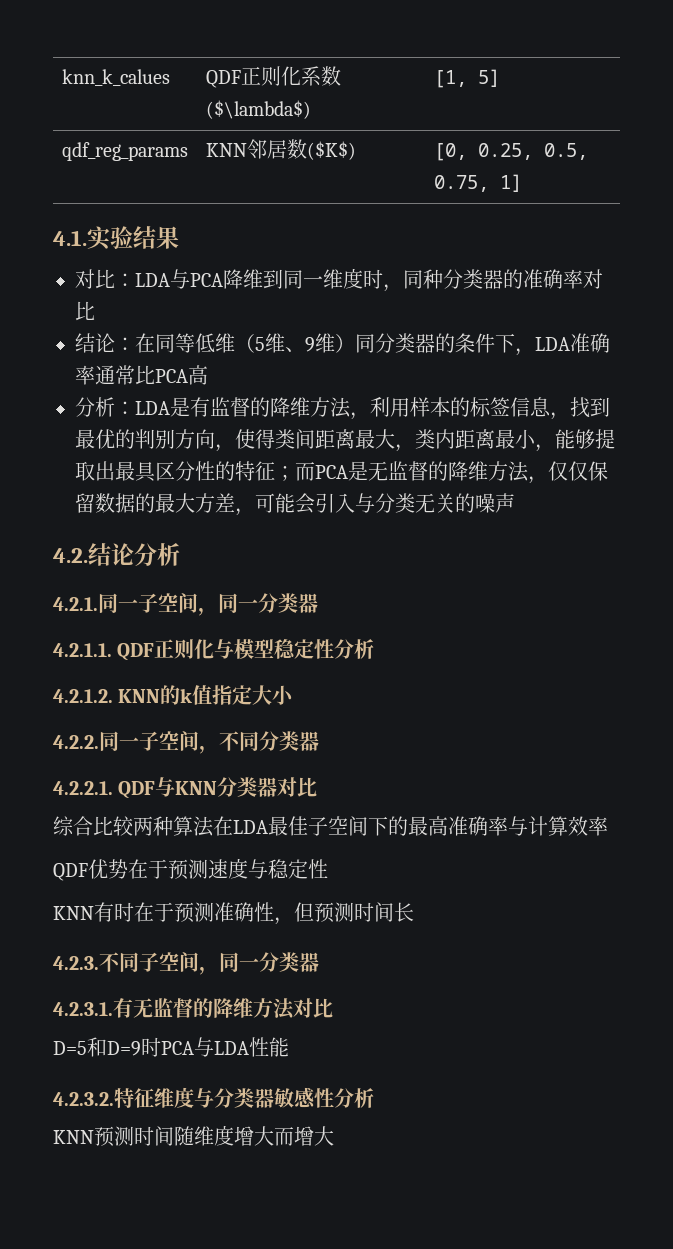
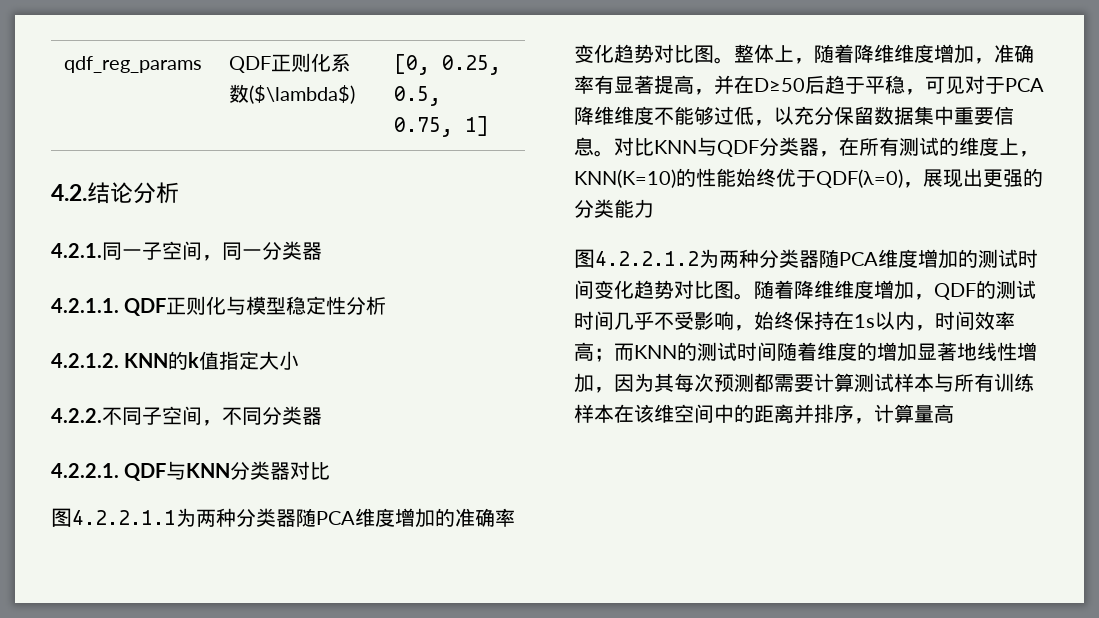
[61,69,170,86] knn_k_calues -> [64,56,203,73] qdf_reg_params
[433,69,500,88] [61,142,188,161] [205,139,356,160] | [1, 5] // qdf_reg_params | KNN邻居数($K$) -> (356, 94) none
[53,226,179,250] [75,268,603,292] [75,301,95,321] [75,333,610,356] [75,365,208,385] [75,397,610,420] [75,429,615,452] [75,461,608,484] [75,493,515,516] // 4.1.实验结果 // 对比：LDA与PCA降维到同一维度时，同种分类器的准确率对比 // 结论：在同等低维（5维、9维）同分类器的条件下，LDA准确率通常比PCA高 // 分析：LDA是有监督的降维方法，利用样本的标签信息，找到最优的判别方向，使得类间距离最大，类内距离最小，能够提取出最具区分性的特征；而PCA是无监督的降维方法，仅仅保留数据的最大方差，可能会引入与分类无关的噪声 -> (490, 126) none
[99,731,139,751] 同一 -> [102,407,142,425] 不同
[53,816,608,837] [53,858,328,881] [53,902,414,925] [53,952,319,975] [53,998,333,1020] [53,1037,289,1057] [53,1087,374,1109] [53,1125,334,1147] 综合比较两种算法在LDA最佳子空间下的最高准确率与计算效率 // QDF优势在于预测速度与稳定性 // KNN有时在于预测准确性，但预测时间长 // 4.2.3.不同子空间，同一分类器 // 4.2.3.1.有无监督的降维方法对比 // D=5和D=9时PCA与LDA性能 // 4.2.3.2.特征维度与分类器敏感性分析 // KNN预测时间随维度增大而增大 -> [51,508,515,528] [574,44,1034,64] [574,75,1044,95] [574,106,1014,126] [574,137,1039,157] [574,168,1043,188] [574,199,654,218] [574,249,1038,269] [574,280,1036,300] [574,311,1015,331] [574,342,1037,362] [574,373,1034,393] [574,404,954,424] 图4.2.2.1.1为两种分类器随PCA维度增加的准确率变化趋势对比图。整体上，随着降维维度增加，准确率有显著提高，并在D≥50后趋于平稳，可见对于PCA降维维度不能够过低，以充分保留数据集中重要信息。对比KNN与QDF分类器，在所有测试的维度上，KNN(K=10)的性能始终优于QDF(λ=0)，展现出更强的分类能力 // 图4.2.2.1.2为两种分类器随PCA维度增加的测试时间变化趋势对比图。随着降维维度增加，QDF的测试时间几乎不受影响，始终保持在1s以内，时间效率高；而KNN的测试时间随着维度的增加显著地线性增加，因为其每次预测都需要计算测试样本与所有训练样本在该维空间中的距离并排序，计算量高

